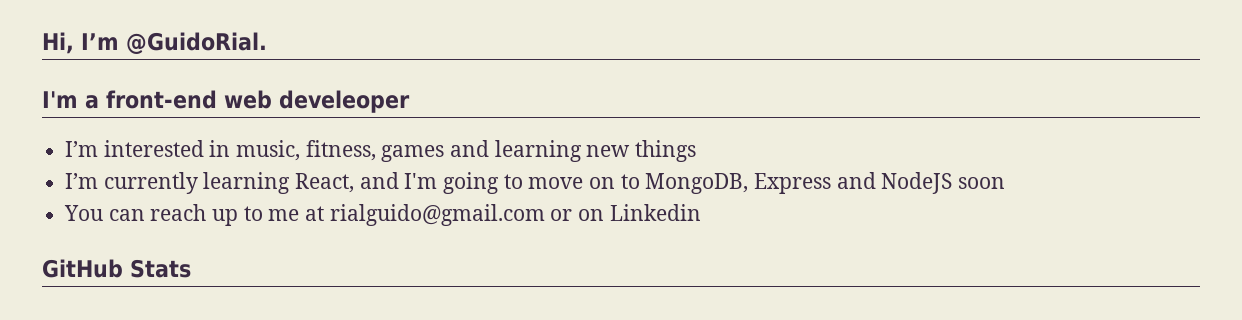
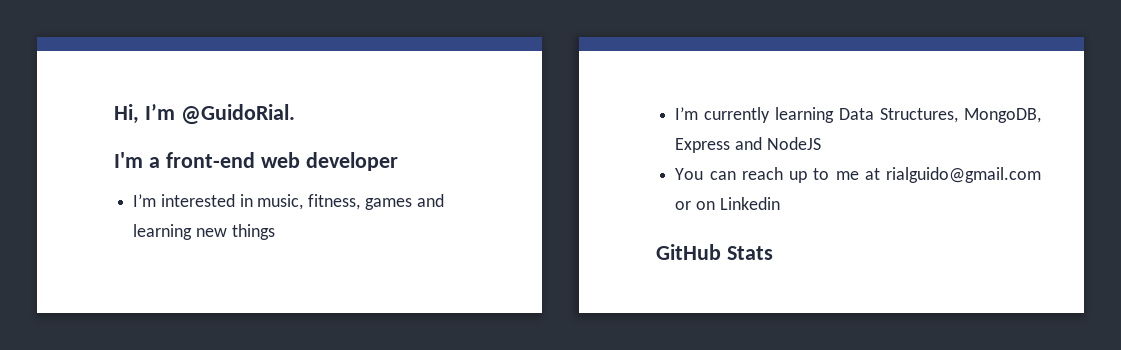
[279,90,410,113] develeoper -> [305,152,398,171] developer
[295,172,640,194] React, and I'm going to move on to -> [839,108,959,123] Data Structures,
[958,177,1006,189] soon -> (821, 143) none

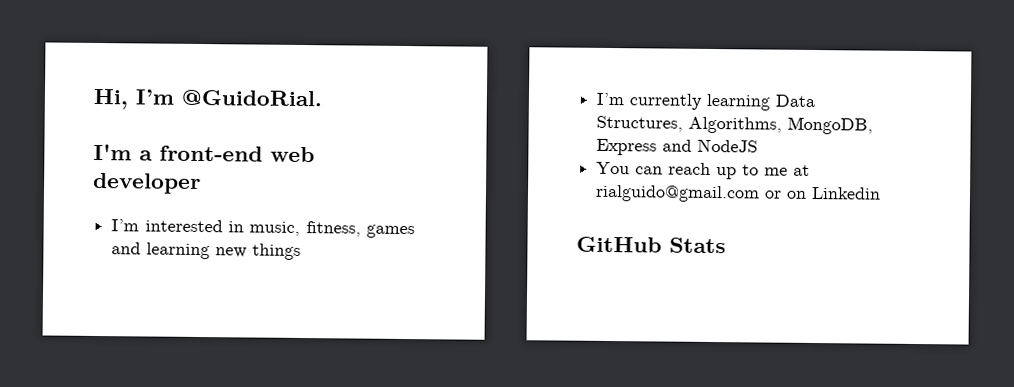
(959, 115) none -> [688,116,783,134] Algorithms,

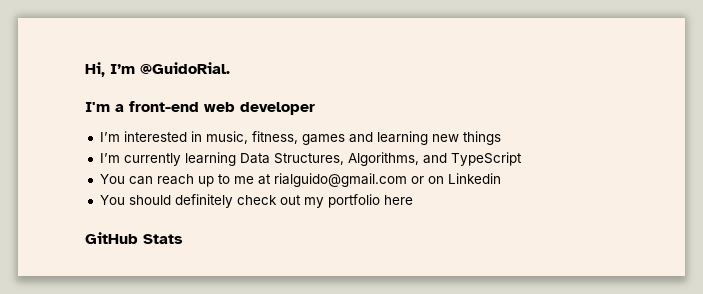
[787,116,874,135] [596,138,759,156] MongoDB, Express and NodeJS -> [422,152,522,166] and TypeScript
(882, 193) none -> [99,194,413,208] // You should definitely check out my portfolio here

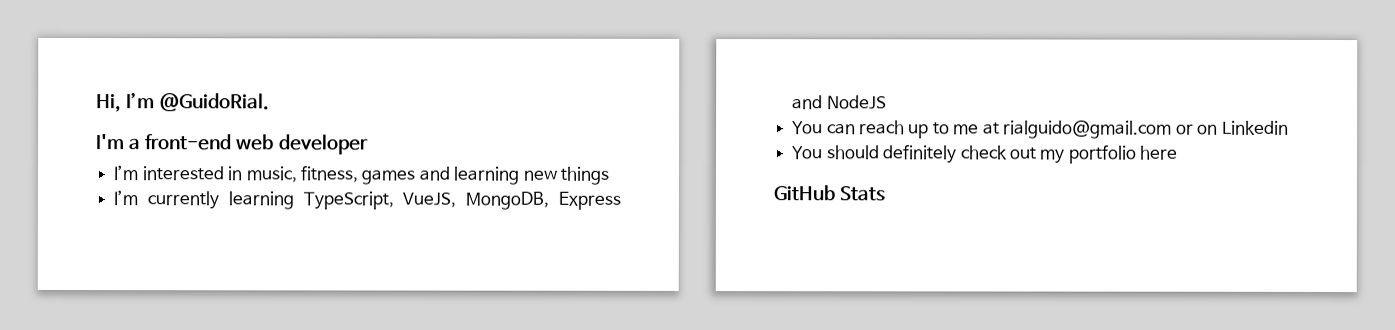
[239,152,522,166] Data Structures, Algorithms, and TypeScript -> [302,191,621,210] [792,95,887,110] TypeScript, VueJS, MongoDB, Express and NodeJS

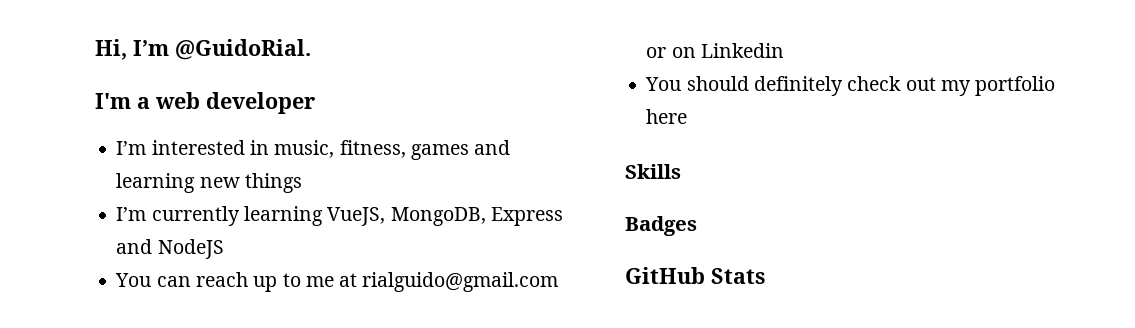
[145,134,233,151] front-end -> (150, 103) none
[302,191,394,210] TypeScript, -> (323, 216) none
(1179, 152) none -> [625,164,681,179] [625,216,697,236] // Skills // Badges

